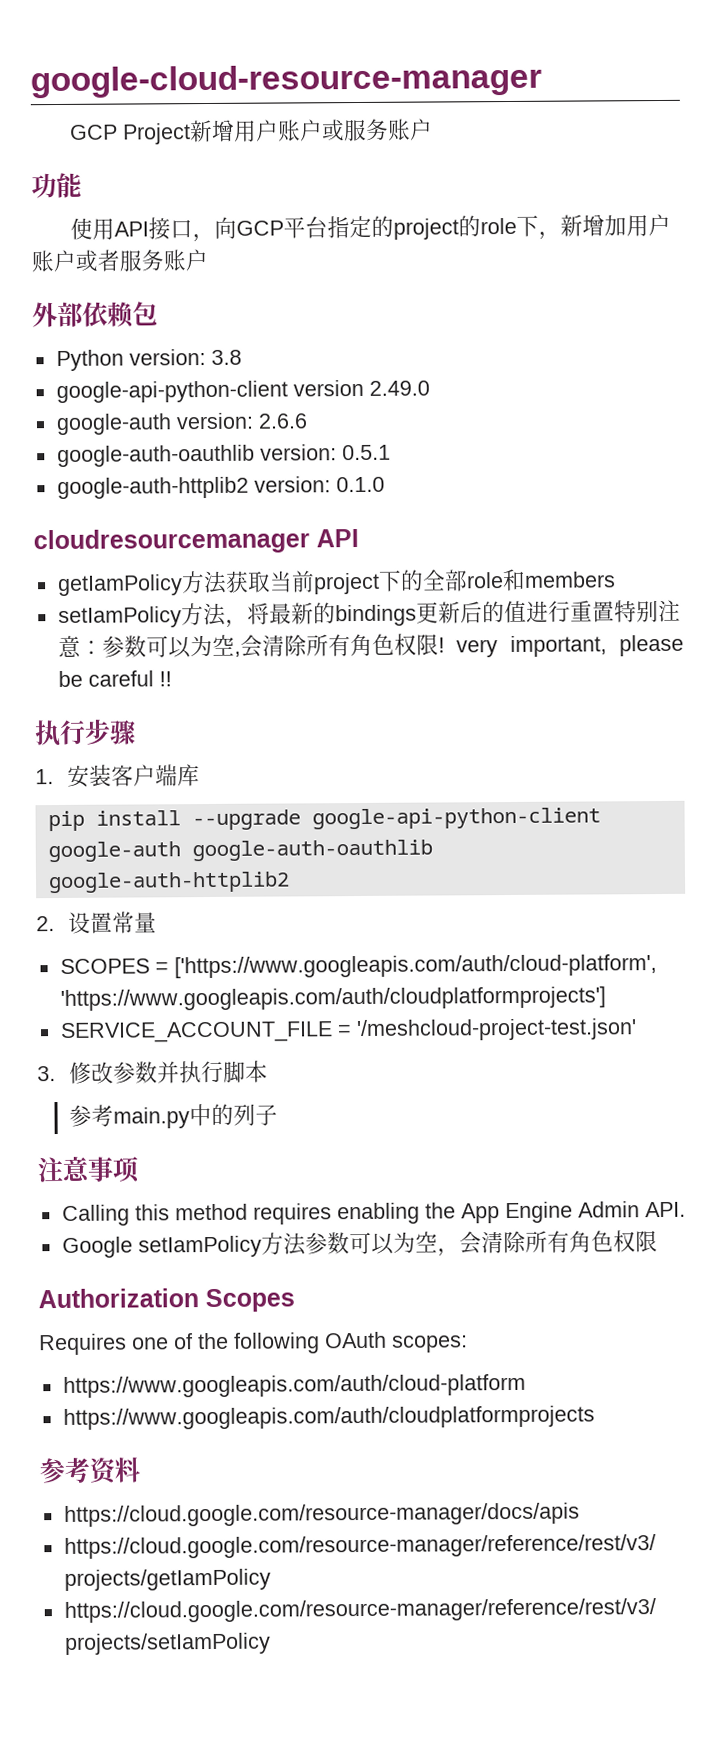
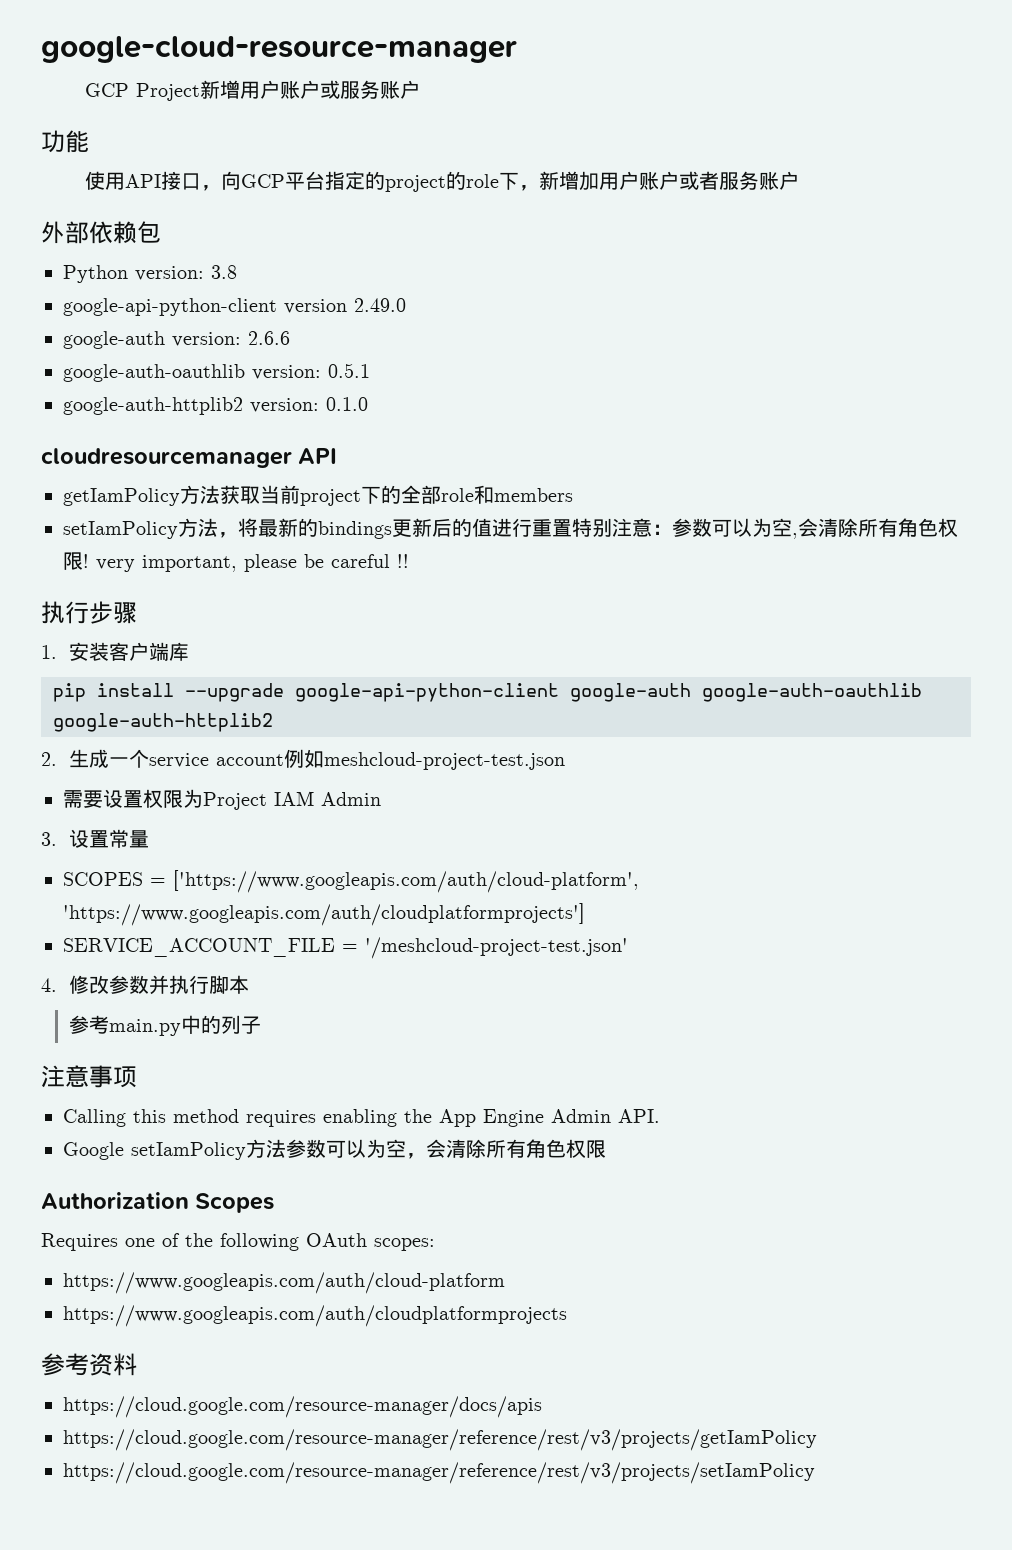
(55, 924) none -> [69,749,566,770] [63,789,381,810] [41,832,57,846] 生成一个service account例如meshcloud-project-test.json // 需要设置权限为Project IAM Admin // 3.
[37,1066,56,1082] 3. -> [41,978,57,992] 4.

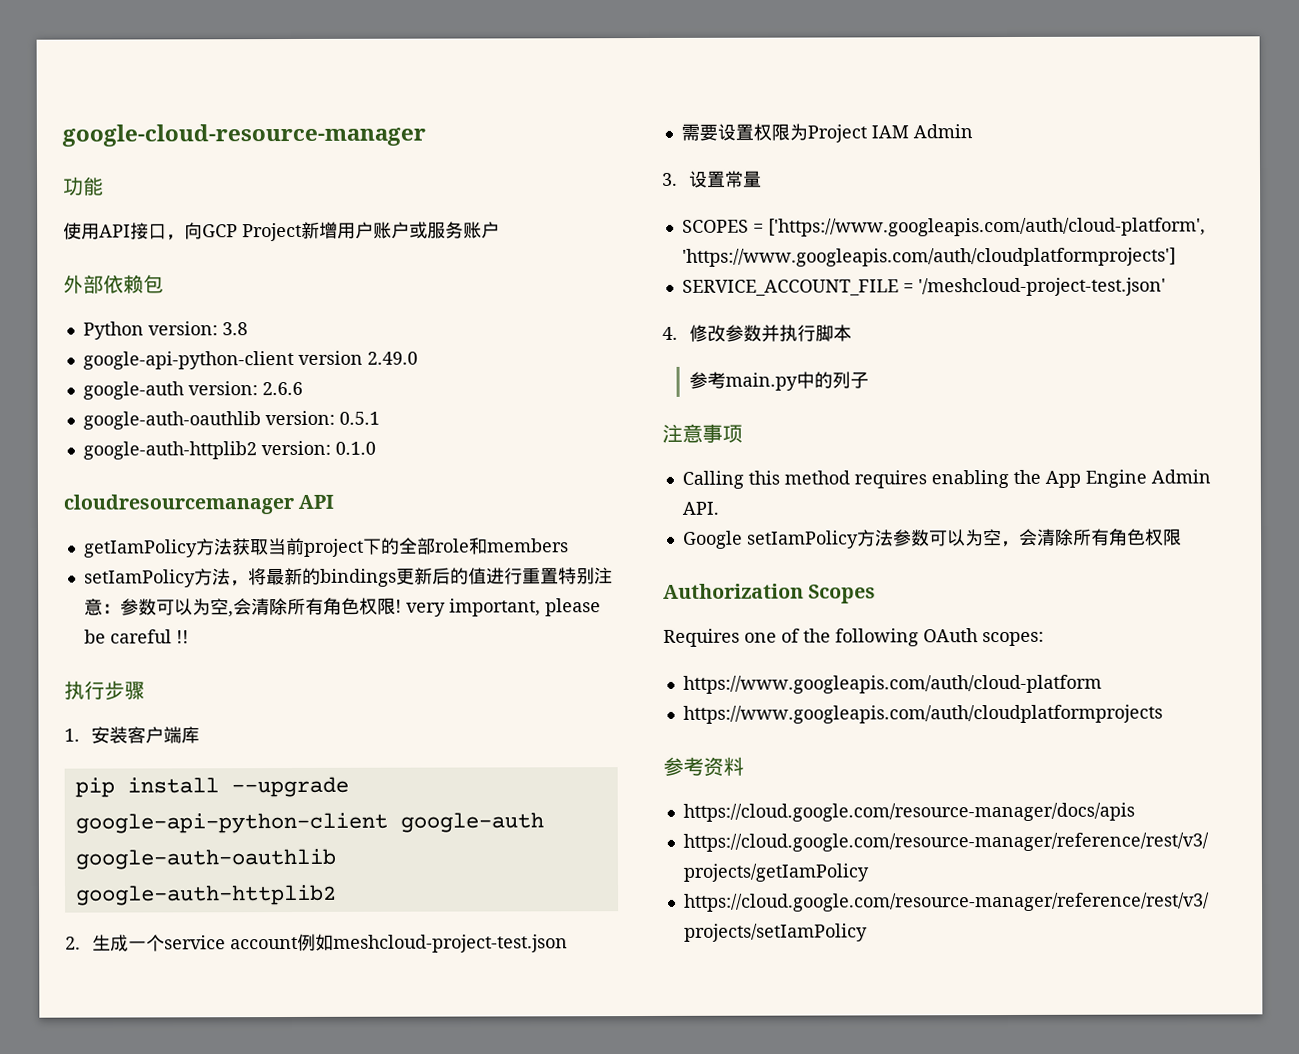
[84,80,420,101] // GCP Project新增用户账户或服务账户 -> (426, 135) none
[284,171,719,192] 平台指定的project的role下，新增加用户账户或者 -> [242,221,428,242] Project新增用户账户或

